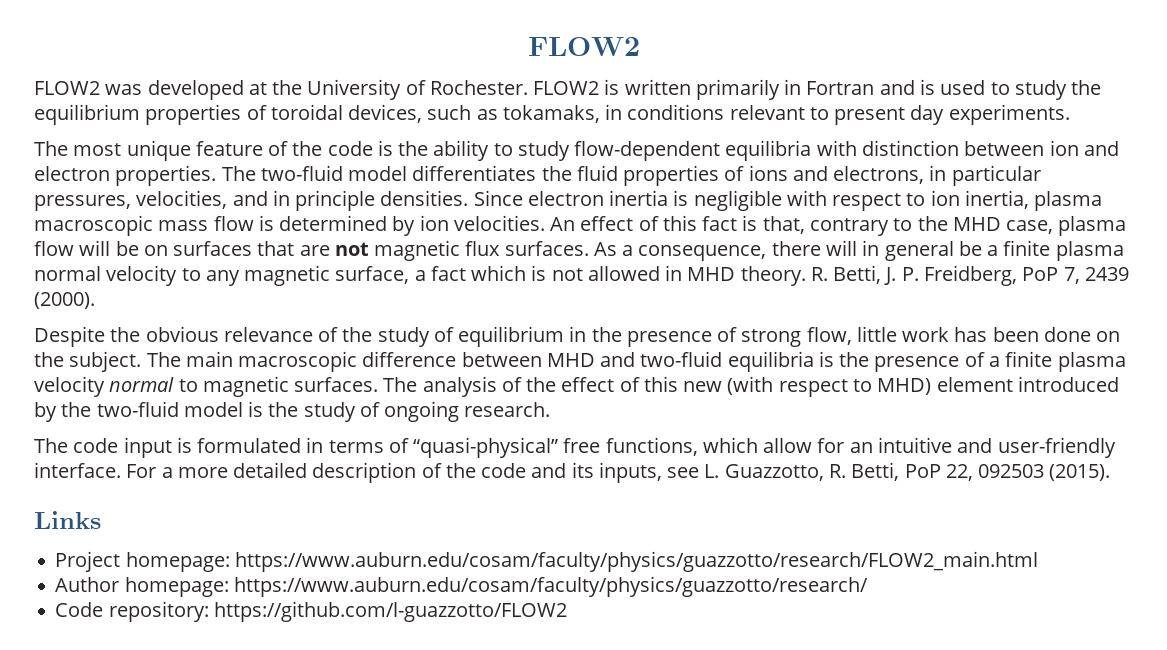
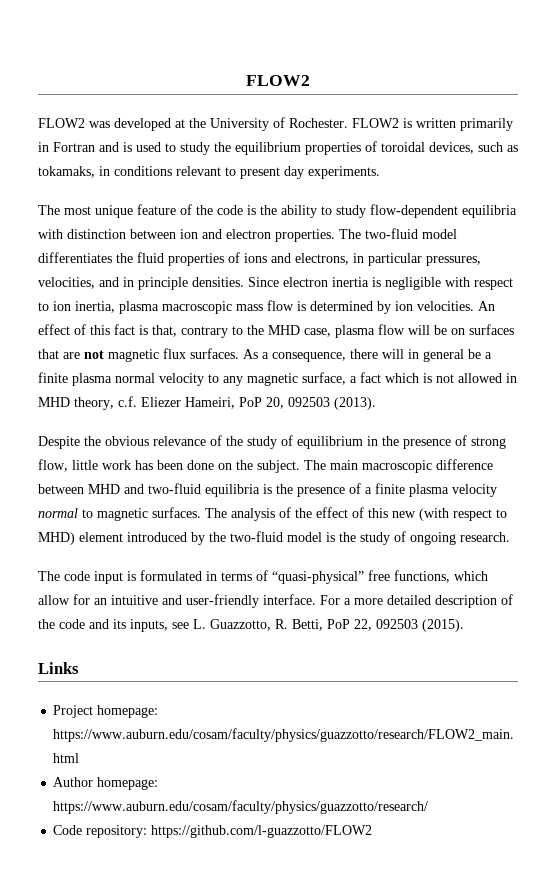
[740,265,1129,286] [34,292,95,309] theory. R. Betti, J. P. Freidberg, PoP 7, 2439 (2000). -> [74,396,376,410] theory, c.f. Eliezer Hameiri, PoP 20, 092503 (2013).

